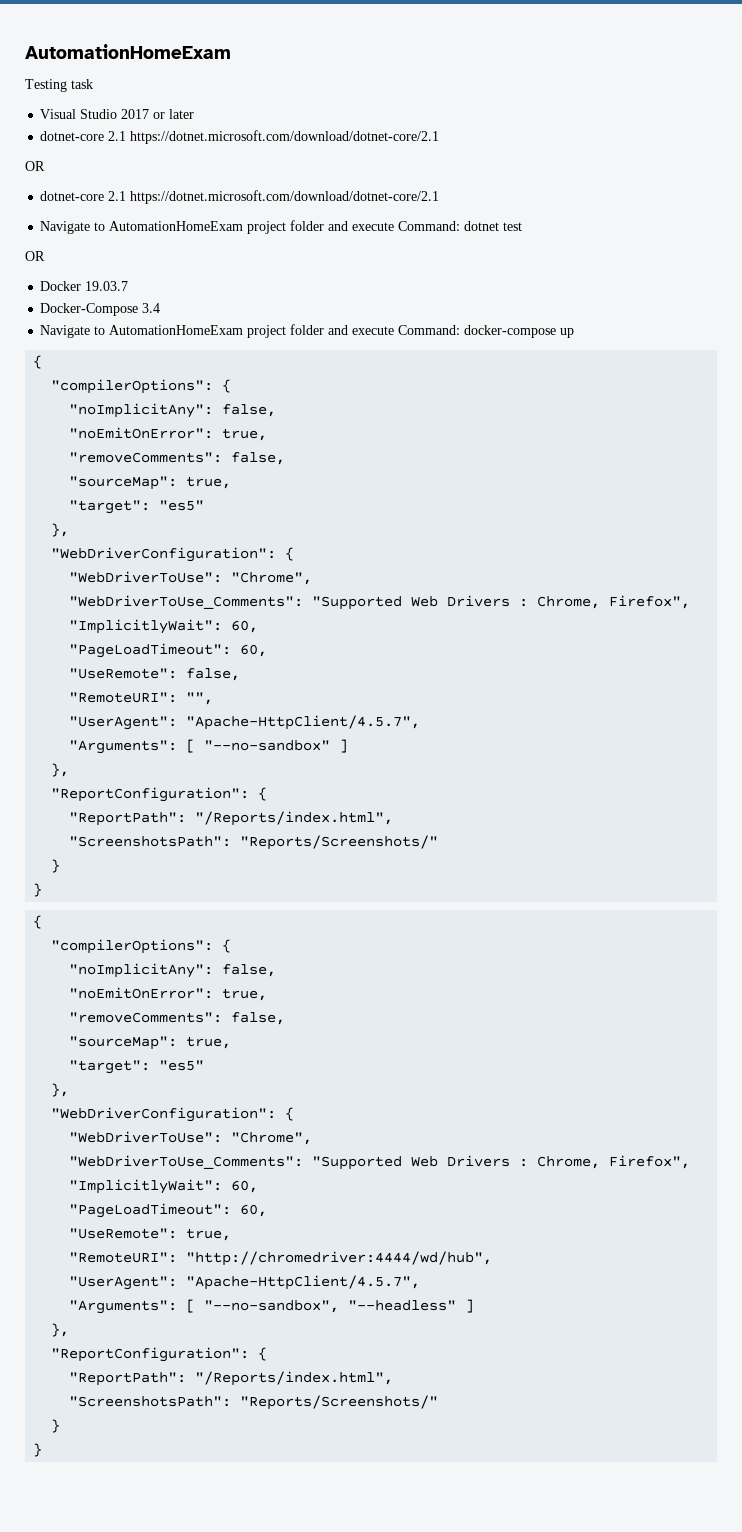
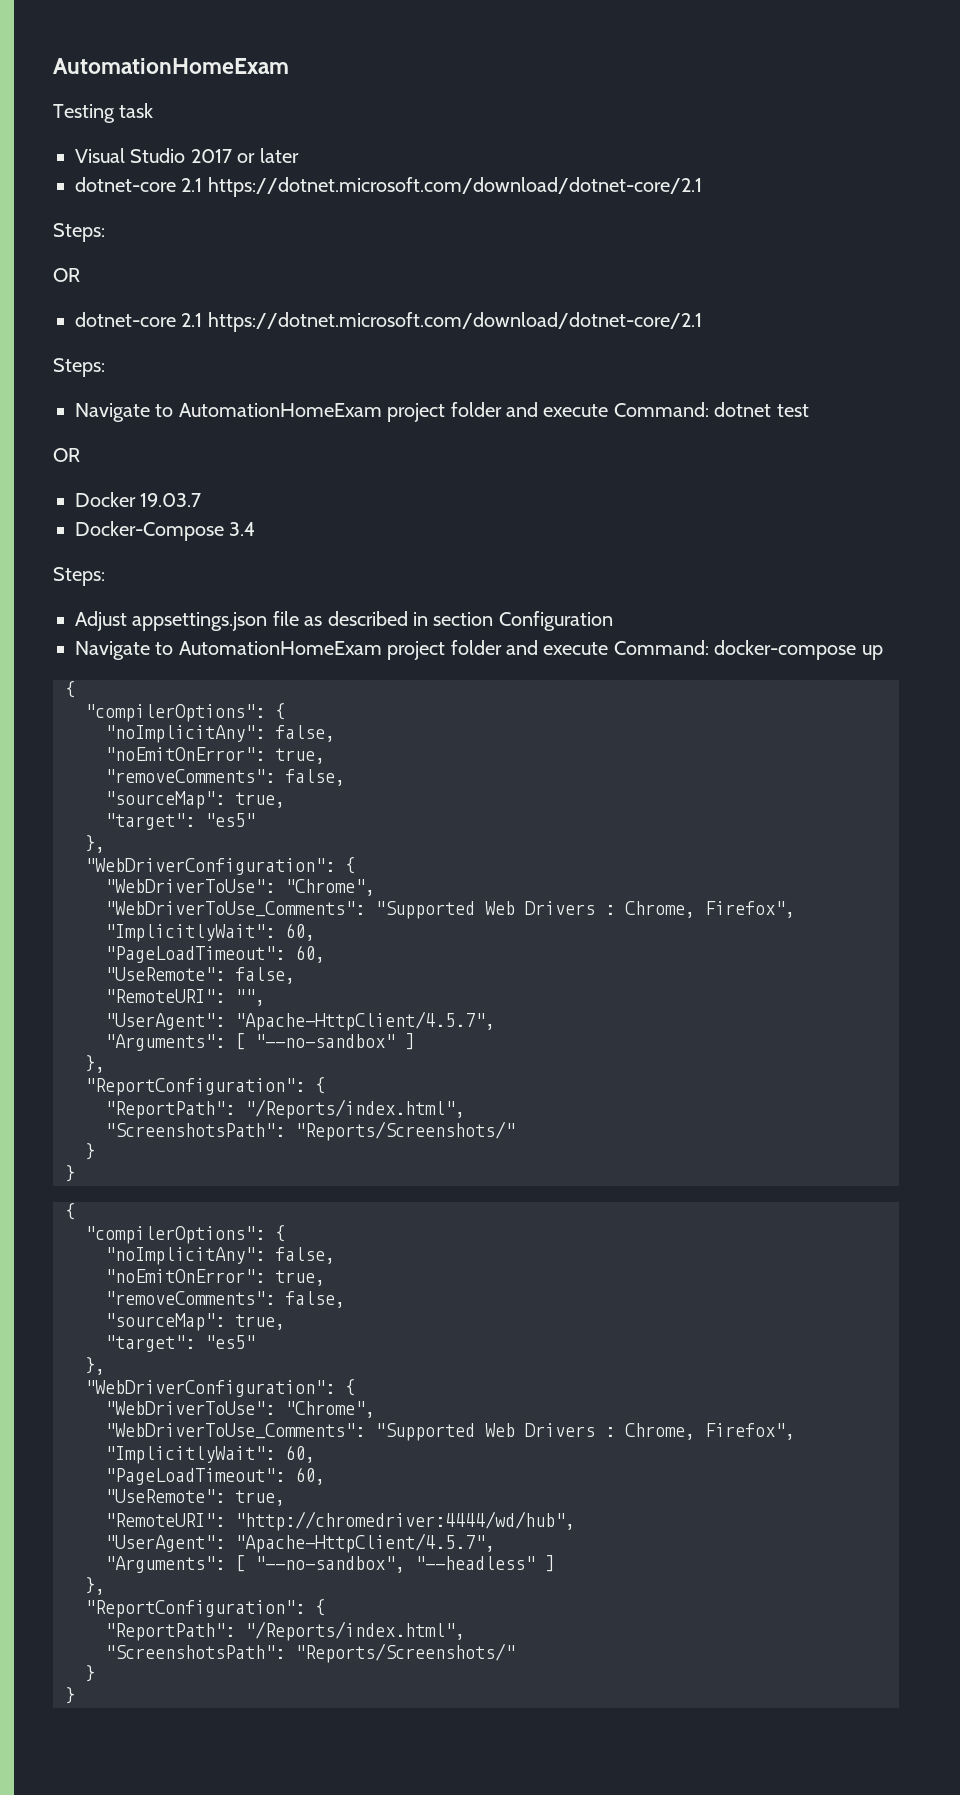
(440, 137) none -> [53,223,105,242] // Steps:
(440, 197) none -> [53,358,105,377] // Steps:
(161, 308) none -> [53,567,105,586] [75,611,613,631] // Steps: // Adjust appsettings.json file as described in section Configuration

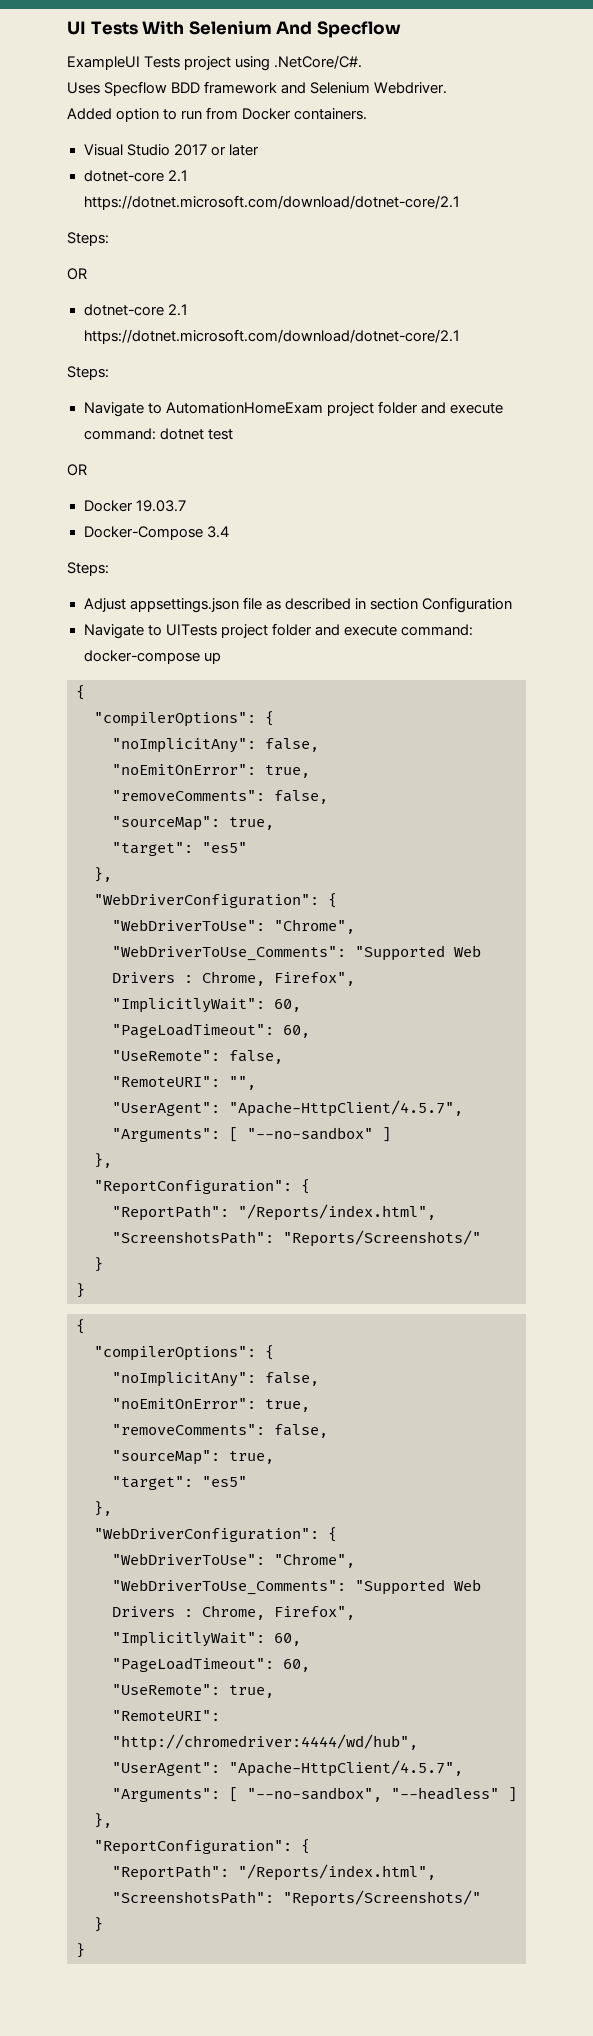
[53,58,289,74] [53,103,154,123] AutomationHomeExam // Testing task -> [67,20,401,38] [67,55,363,71] [67,81,448,96] [67,107,368,122] UI Tests With Selenium And Specflow // ExampleUI Tests project using .NetCore/C#. // Uses Specflow BDD framework and Selenium Webdriver. // Added option to run from Docker containers.
[613,402,709,417] Command: -> [83,428,156,440] command:
[178,640,709,660] AutomationHomeExam project folder and execute Command: -> [165,623,473,638] UITests project folder and execute command:

